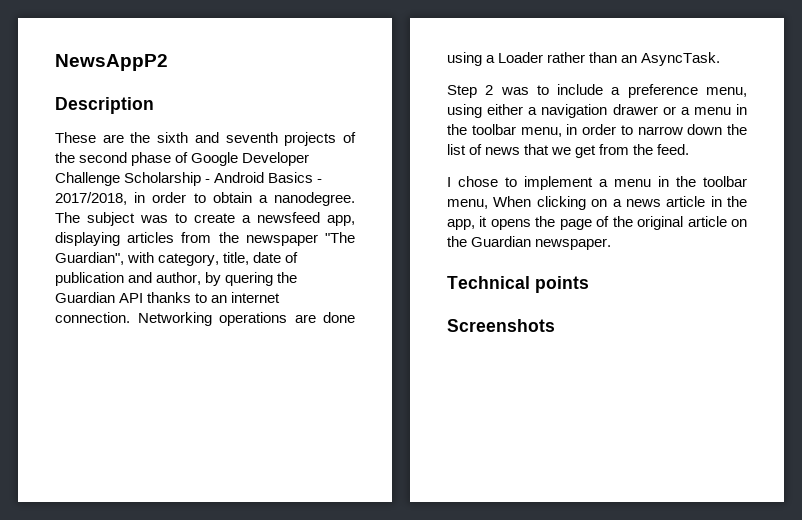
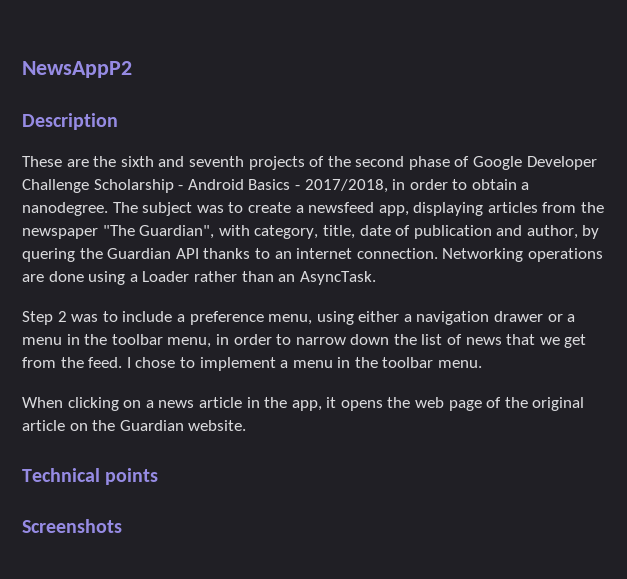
(690, 149) // -> (123, 362) none
[447,199,488,209] menu, -> [438,360,483,368] menu. //
(556, 221) none -> [415,397,445,408] web
[535,238,612,250] newspaper. -> [188,420,247,431] website.

